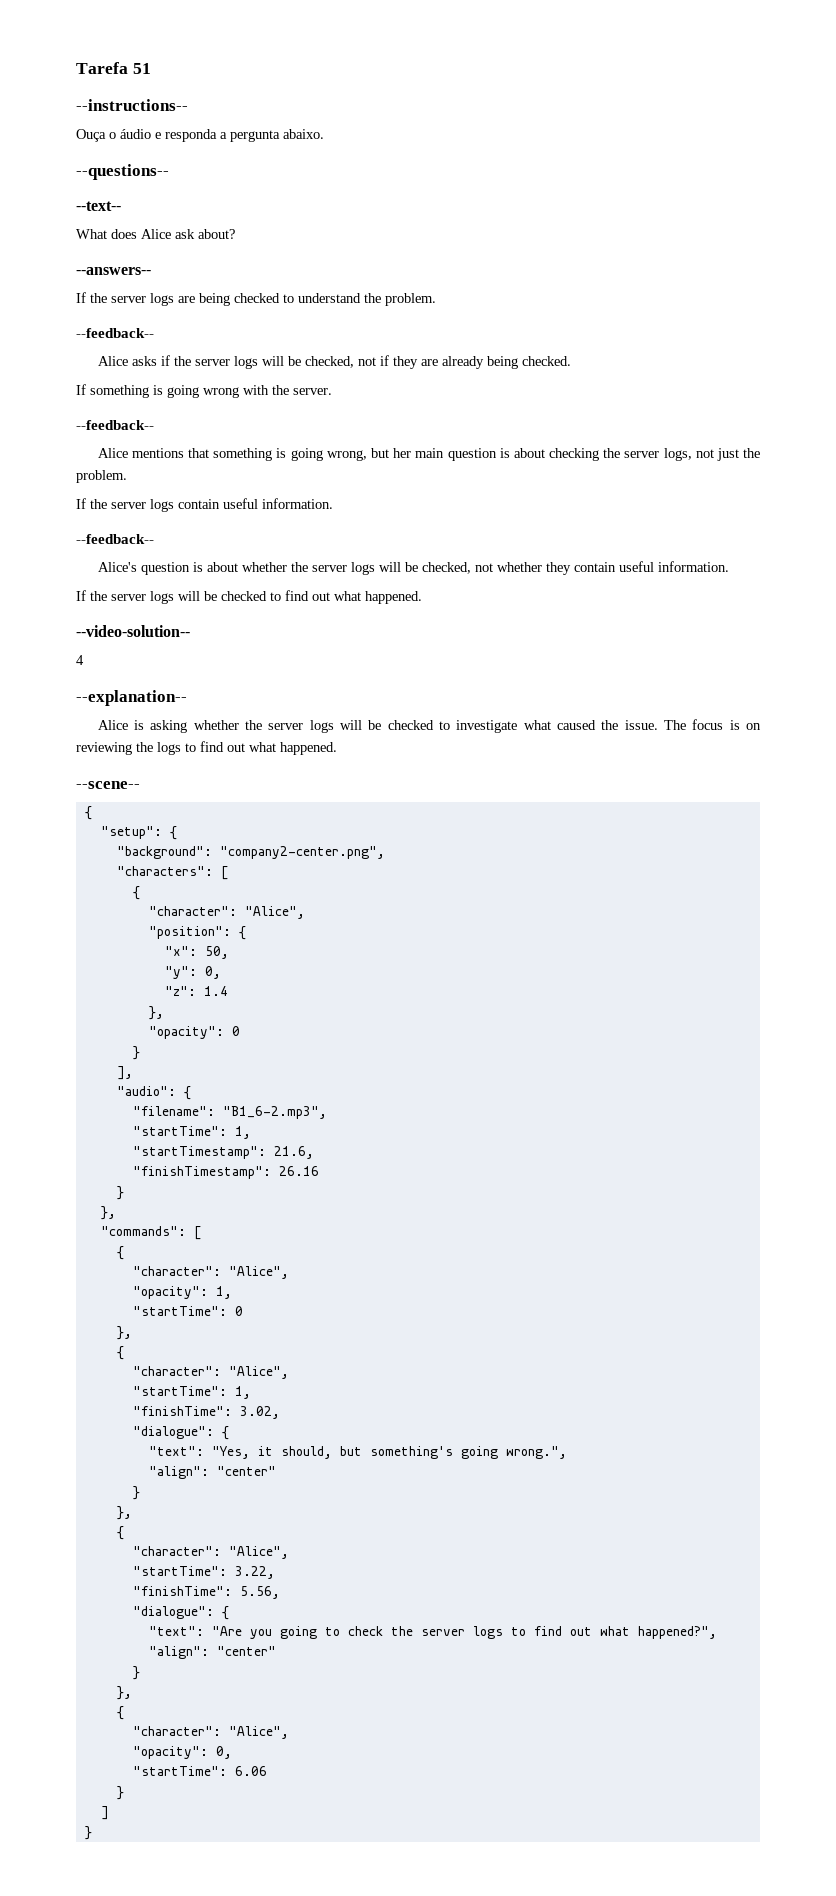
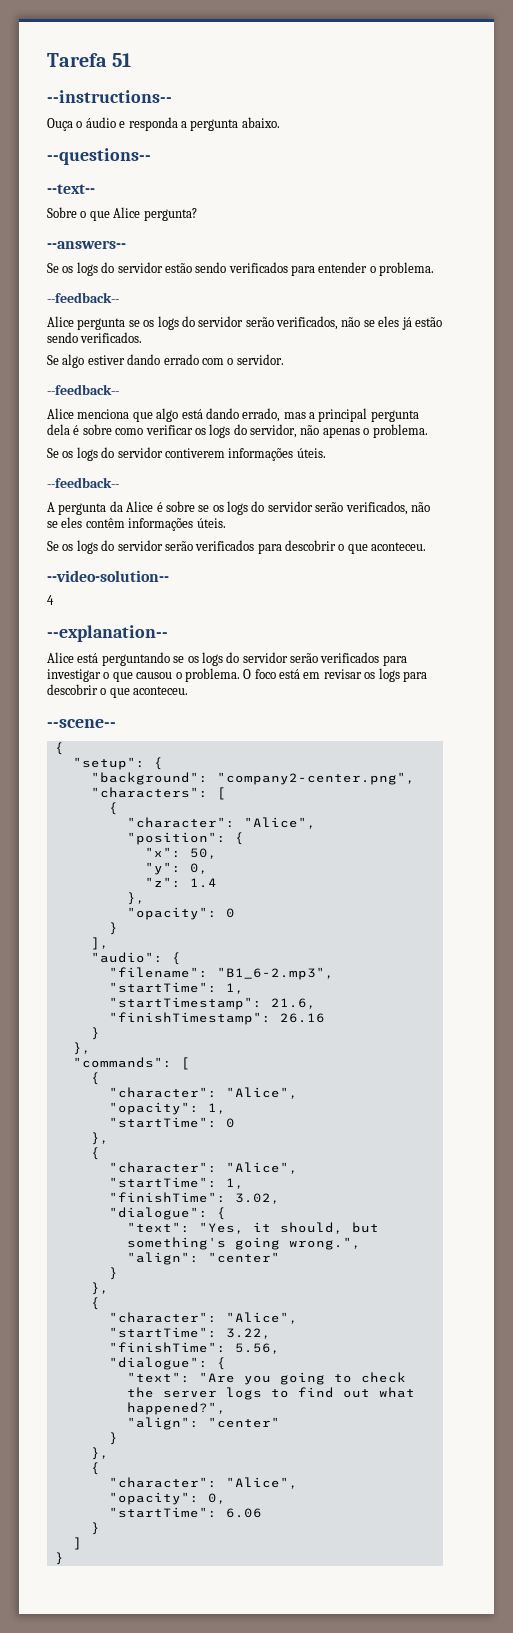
[76,229,235,239] [76,267,151,275] [76,292,436,306] [76,328,154,338] [97,355,571,369] [76,384,332,398] [76,420,154,430] [97,448,760,461] [76,470,127,483] [76,498,333,512] [76,534,154,544] [97,561,729,575] [76,590,422,604] [76,625,190,637] [76,655,84,665] [76,690,187,706] [97,719,761,733] [76,741,337,755] What does Alice ask about? // --answers-- // If the server logs are being checked to understand the problem. // --feedback-- // Alice asks if the server logs will be checked, not if they are already being checked. // If something is going wrong with the server. // --feedback-- // Alice mentions that something is going wrong, but her main question is about checking the server logs, not just the problem. // If the server logs contain useful information. // --feedback-- // Alice's question is about whether the server logs will be checked, not whether they contain useful information. // If the server logs will be checked to find out what happened. // --video-solution-- // 4 // --explanation-- // Alice is asking whether the server logs will be checked to investigate what caused the issue. The focus is on reviewing the logs to find out what happened. -> [47,207,197,221] [47,240,126,249] [47,262,435,276] [47,292,119,303] [47,316,442,330] [47,332,143,343] [47,354,284,368] [47,384,119,395] [47,408,419,422] [47,424,428,438] [47,447,326,461] [47,477,119,488] [47,501,430,515] [47,517,226,531] [47,540,427,554] [47,570,169,582] [47,595,54,605] [47,625,168,642] [47,652,407,666] [47,668,427,682] [47,684,189,698] Sobre o que Alice pergunta? // --answers-- // Se os logs do servidor estão sendo verificados para entender o problema. // --feedback-- // Alice pergunta se os logs do servidor serão verificados, não se eles já estão sendo verificados. // Se algo estiver dando errado com o servidor. // --feedback-- // Alice menciona que algo está dando errado, mas a principal pergunta dela é sobre como verificar os logs do servidor, não apenas o problema. // Se os logs do servidor contiverem informações úteis. // --feedback-- // A pergunta da Alice é sobre se os logs do servidor serão verificados, não se eles contêm informações úteis. // Se os logs do servidor serão verificados para descobrir o que aconteceu. // --video-solution-- // 4 // --explanation-- // Alice está perguntando se os logs do servidor serão verificados para investigar o que causou o problema. O foco está em revisar os logs para descobrir o que aconteceu.

